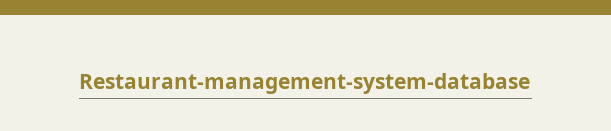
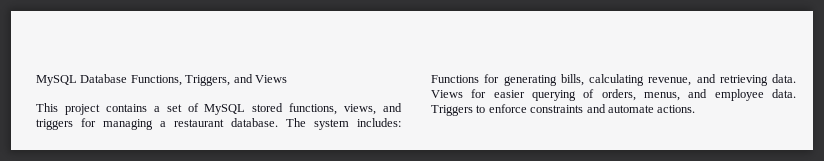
[79,73,530,94] Restaurant-management-system-database -> [36,74,287,86] [36,103,402,115] [36,118,401,130] [431,74,796,86] [431,89,796,101] [431,104,696,116] MySQL Database Functions, Triggers, and Views // This project contains a set of MySQL stored functions, views, and triggers for managing a restaurant database. The system includes: Functions for generating bills, calculating revenue, and retrieving data. Views for easier querying of orders, menus, and employee data. Triggers to enforce constraints and automate actions.

